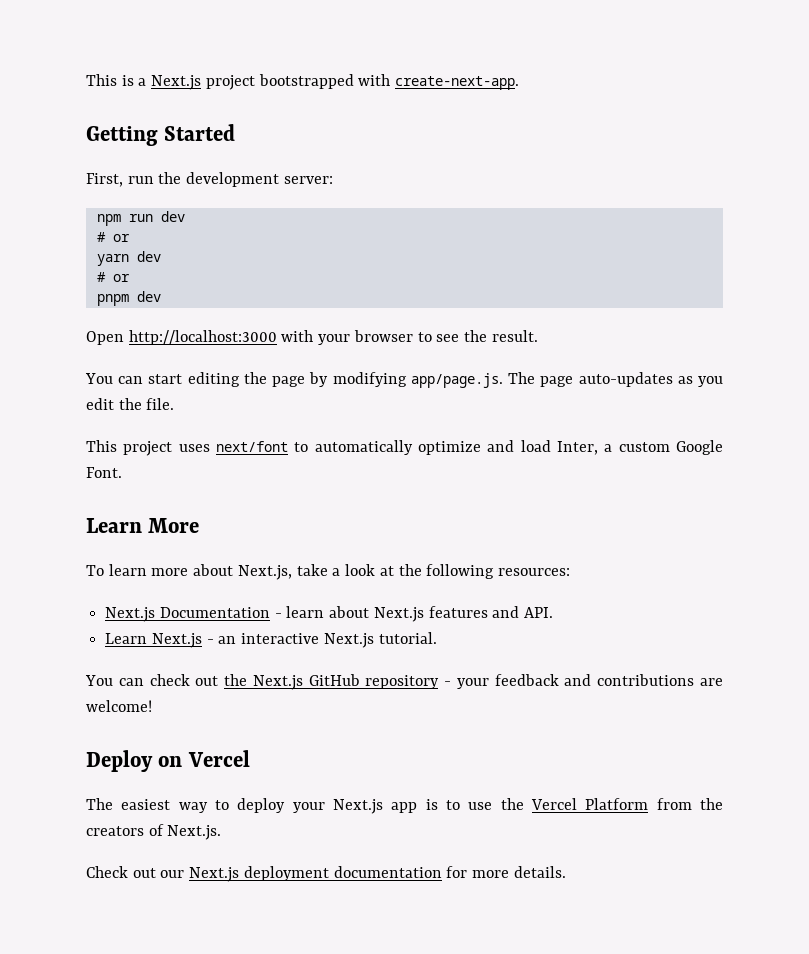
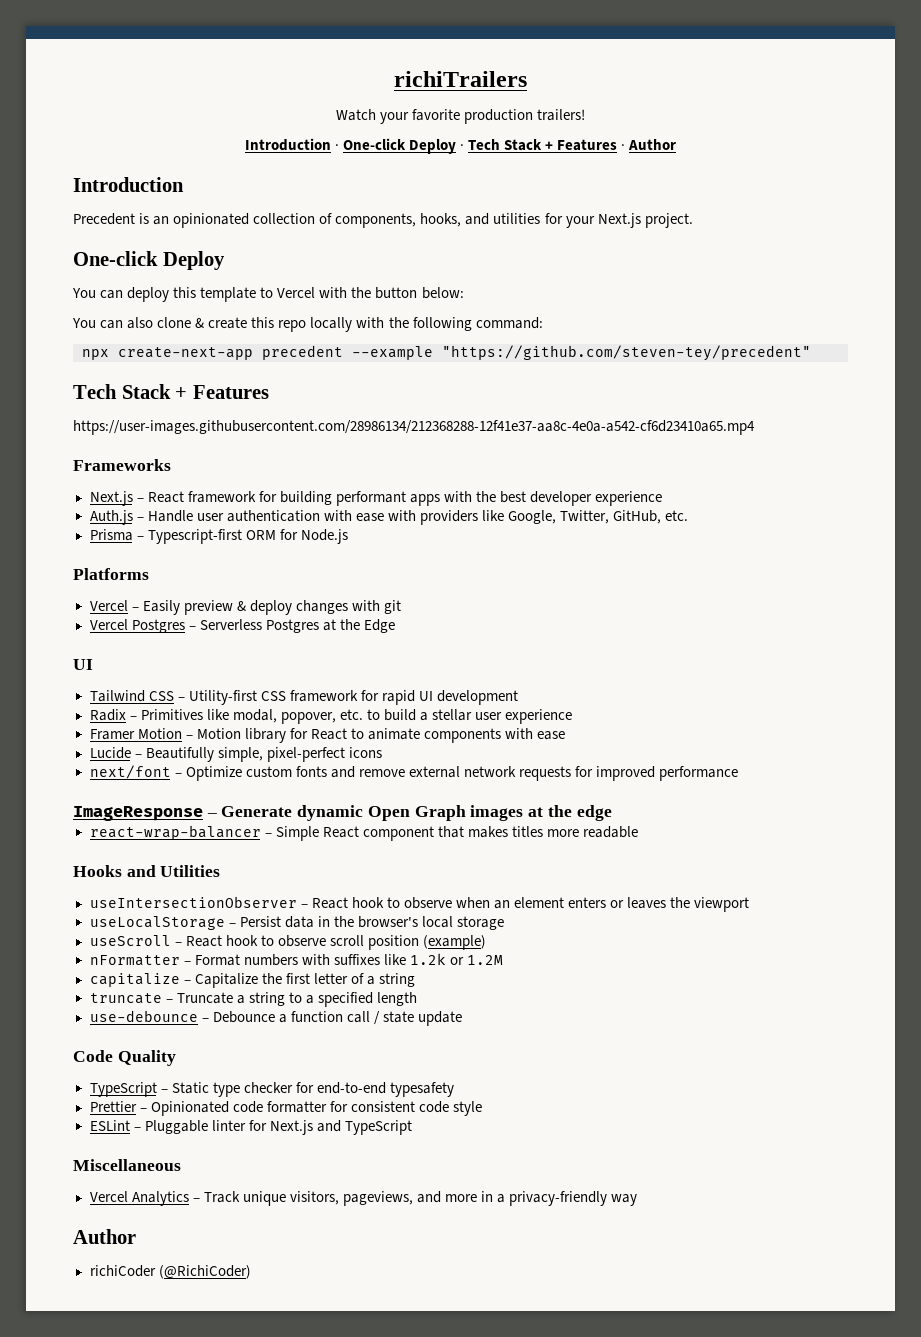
[86,74,520,90] [86,124,236,146] [86,172,333,187] [96,211,185,226] [96,232,130,242] [96,251,161,266] [96,272,130,282] [96,291,161,306] [86,330,538,345] [85,372,724,388] [86,398,175,410] [86,440,723,456] [86,467,122,478] [86,518,200,533] [86,564,570,580] [105,606,554,622] [105,632,437,648] [85,674,723,690] [86,700,152,712] [86,750,250,772] [86,798,723,814] [86,824,222,840] [86,866,566,882] This is a Next.js project bootstrapped with create-next-app. // Getting Started // First, run the development server: // npm run dev // # or // yarn dev // # or // pnpm dev // Open http://localhost:3000 with your browser to see the result. // You can start editing the page by modifying app/page.js. The page auto-updates as you edit the file. // This project uses next/font to automatically optimize and load Inter, a custom Google Font. // Learn More // To learn more about Next.js, take a look at the following resources: // Next.js Documentation - learn about Next.js features and API. // Learn Next.js - an interactive Next.js tutorial. // You can check out the Next.js GitHub repository - your feedback and contributions are welcome! // Deploy on Vercel // The easiest way to deploy your Next.js app is to use the Vercel Platform from the creators of Next.js. // Check out our Next.js deployment documentation for more details. -> [394,71,527,87] [335,109,586,124] [244,138,677,154] [73,177,184,192] [73,213,693,228] [73,251,225,270] [72,287,464,302] [72,317,543,332] [82,345,811,361] [73,384,269,399] [73,420,755,435] [73,459,171,471] [89,491,663,506] [89,510,689,525] [89,529,348,544] [73,568,149,580] [89,600,401,615] [89,619,395,633] [73,659,93,670] [89,690,518,705] [89,709,573,724] [89,728,566,743] [89,747,382,762] [89,765,739,781] [73,805,612,821] [89,825,638,841] [73,865,221,877] [89,896,750,912] [89,916,504,930] [89,935,486,950] [89,953,503,966] [89,973,415,988] [89,992,417,1007] [89,1010,462,1026] [73,1050,176,1066] [89,1082,454,1097] [89,1101,482,1116] [89,1120,412,1135] [73,1159,181,1171] [89,1191,638,1206] [73,1229,136,1244] [89,1265,251,1279] richiTrailers // Watch your favorite production trailers! // Introduction · One-click Deploy · Tech Stack + Features · Author // Introduction // Precedent is an opinionated collection of components, hooks, and utilities for your Next.js project. // One-click Deploy // You can deploy this template to Vercel with the button below: // You can also clone & create this repo locally with the following command: // npx create-next-app precedent --example "https://github.com/steven-tey/precedent" // Tech Stack + Features // https://user-images.githubusercontent.com/28986134/212368288-12f41e37-aa8c-4e0a-a542-cf6d23410a65.mp4 // Frameworks // Next.js – React framework for building performant apps with the best developer experience // Auth.js – Handle user authentication with ease with providers like Google, Twitter, GitHub, etc. // Prisma – Typescript-first ORM for Node.js // Platforms // Vercel – Easily preview & deploy changes with git // Vercel Postgres – Serverless Postgres at the Edge // UI // Tailwind CSS – Utility-first CSS framework for rapid UI development // Radix – Primitives like modal, popover, etc. to build a stellar user experience // Framer Motion – Motion library for React to animate components with ease // Lucide – Beautifully simple, pixel-perfect icons // next/font – Optimize custom fonts and remove external network requests for improved performance // ImageResponse – Generate dynamic Open Graph images at the edge // react-wrap-balancer – Simple React component that makes titles more readable // Hooks and Utilities // useIntersectionObserver – React hook to observe when an element enters or leaves the viewport // useLocalStorage – Persist data in the browser's local storage // useScroll – React hook to observe scroll position (example) // nFormatter – Format numbers with suffixes like 1.2k or 1.2M // capitalize – Capitalize the first letter of a string // truncate – Truncate a string to a specified length // use-debounce – Debounce a function call / state update // Code Quality // TypeScript – Static type checker for end-to-end typesafety // Prettier – Opinionated code formatter for consistent code style // ESLint – Pluggable linter for Next.js and TypeScript // Miscellaneous // Vercel Analytics – Track unique visitors, pageviews, and more in a privacy-friendly way // Author // richiCoder (@RichiCoder)

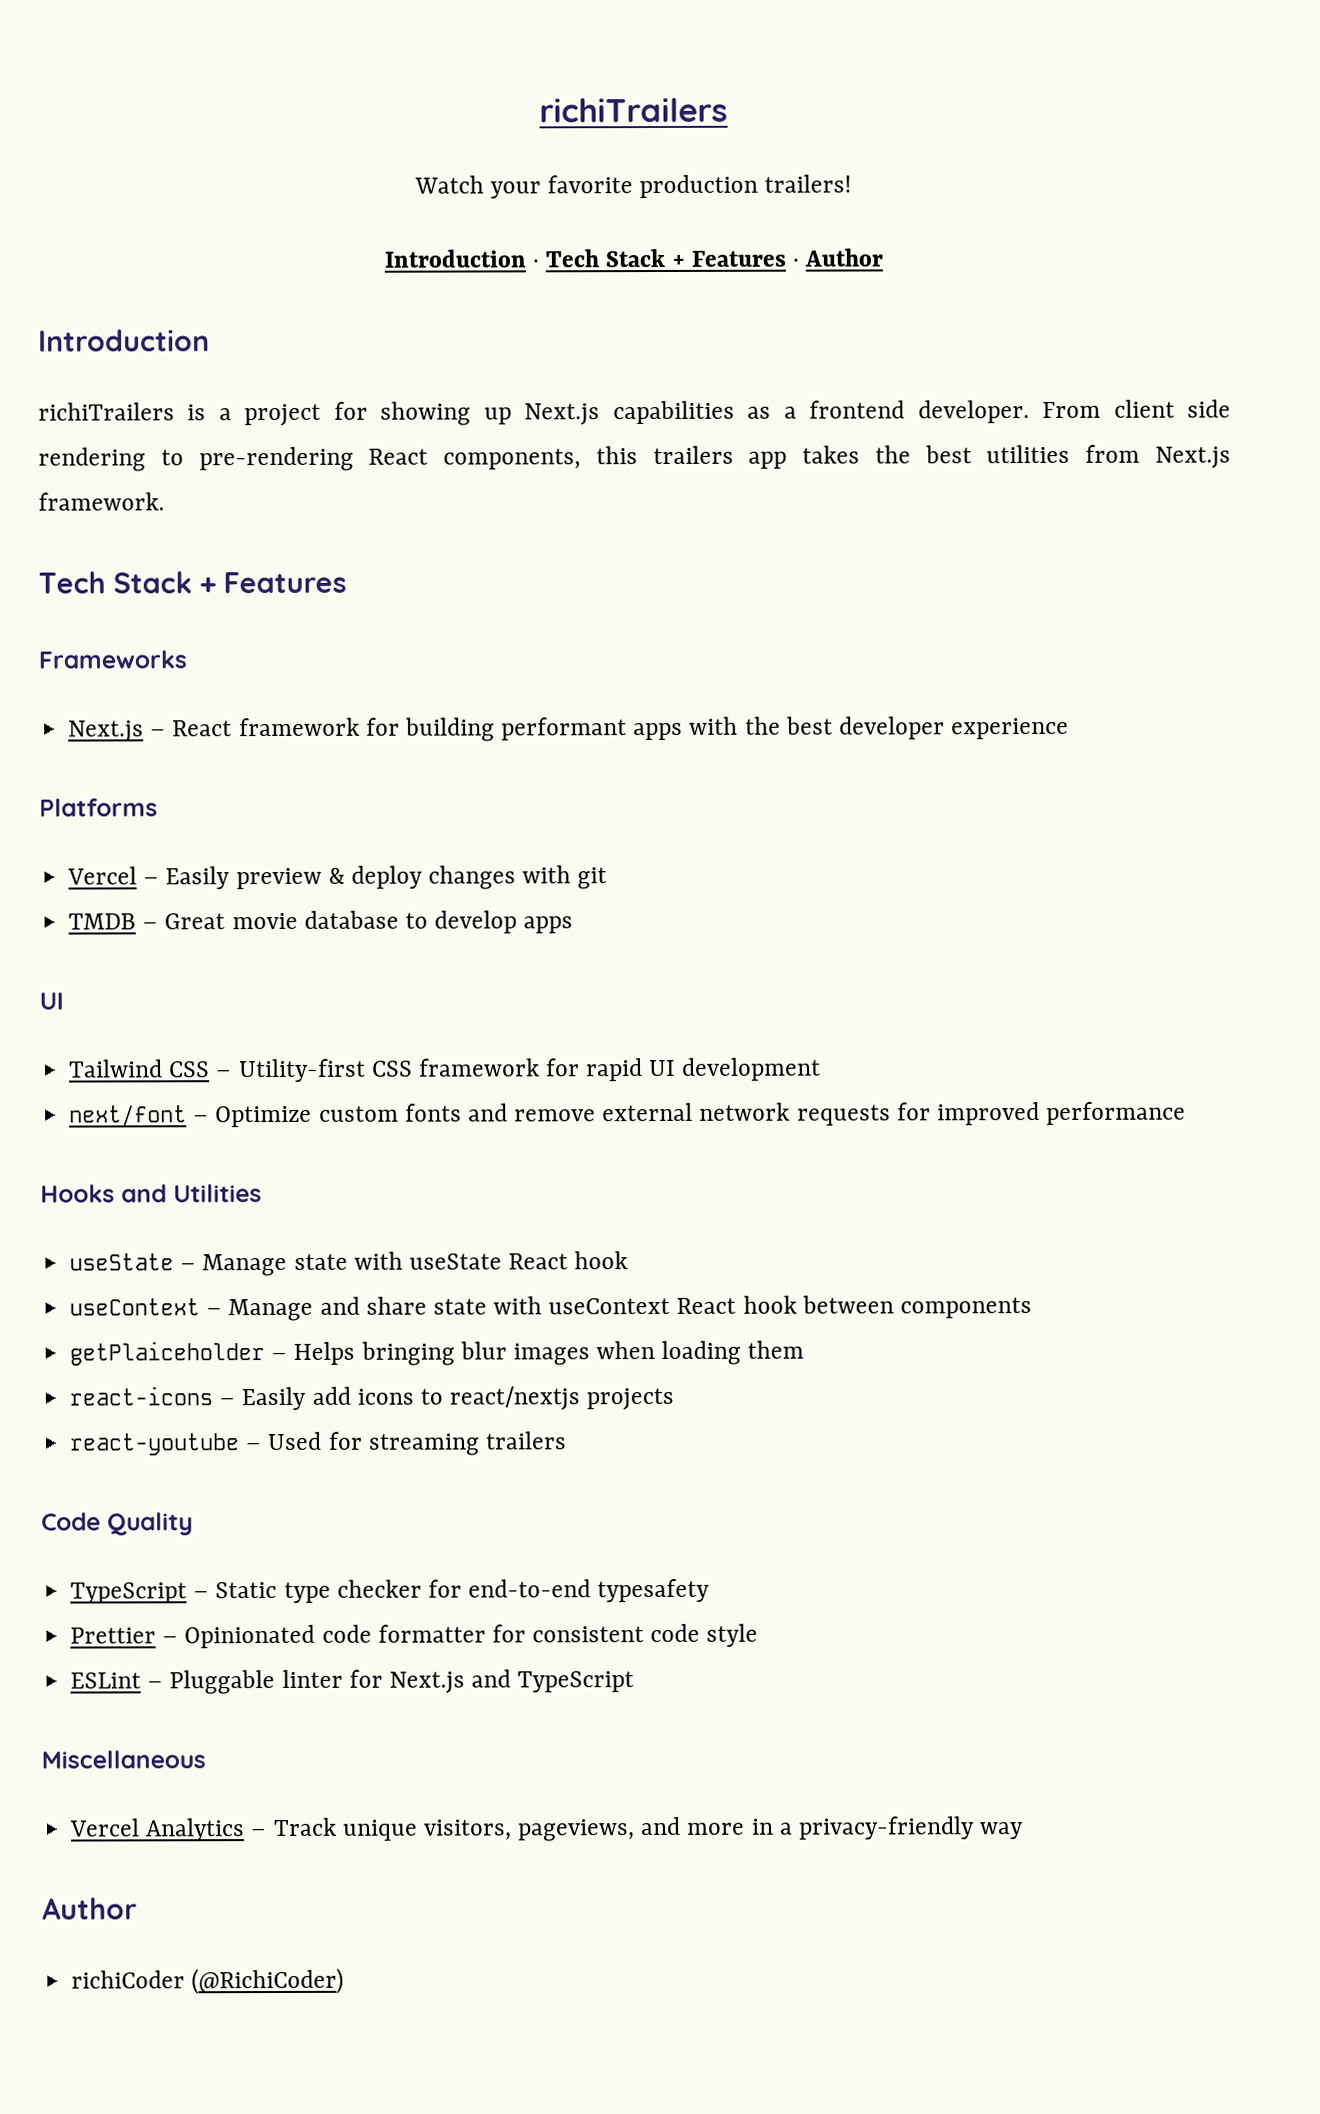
[342,138,464,154] One-click Deploy · -> (540, 263) none
[73,213,693,228] [73,251,225,270] [72,287,464,302] [72,317,543,332] [82,345,811,361] [73,384,269,399] [73,420,755,435] Precedent is an opinionated collection of components, hooks, and utilities for your Next.js project. // One-click Deploy // You can deploy this template to Vercel with the button below: // You can also clone & create this repo locally with the following command: // npx create-next-app precedent --example "https://github.com/steven-tey/precedent" // Tech Stack + Features // https://user-images.githubusercontent.com/28986134/212368288-12f41e37-aa8c-4e0a-a542-cf6d23410a65.mp4 -> [38,399,1231,427] [38,444,1231,472] [38,492,165,511] [38,571,347,594] richiTrailers is a project for showing up Next.js capabilities as a frontend developer. From client side rendering to pre-rendering React components, this trailers app takes the best utilities from Next.js framework. // Tech Stack + Features
[89,510,689,525] [89,529,348,544] // Auth.js – Handle user authentication with ease with providers like Google, Twitter, GitHub, etc. // Prisma – Typescript-first ORM for Node.js -> (1070, 728) none
[89,619,395,633] Vercel Postgres – Serverless Postgres at the Edge -> [68,910,574,934] TMDB – Great movie database to develop apps
[89,709,573,724] [89,728,566,743] [89,747,382,762] // Radix – Primitives like modal, popover, etc. to build a stellar user experience // Framer Motion – Motion library for React to animate components with ease // Lucide – Beautifully simple, pixel-perfect icons -> (821, 1069) none
[73,805,612,821] [89,825,638,841] [73,865,221,877] [89,896,750,912] [89,916,504,930] [89,935,486,950] [89,953,503,966] [89,973,415,988] [89,992,417,1007] [89,1010,462,1026] ImageResponse – Generate dynamic Open Graph images at the edge // react-wrap-balancer – Simple React component that makes titles more readable // Hooks and Utilities // useIntersectionObserver – React hook to observe when an element enters or leaves the viewport // useLocalStorage – Persist data in the browser's local storage // useScroll – React hook to observe scroll position (example) // nFormatter – Format numbers with suffixes like 1.2k or 1.2M // capitalize – Capitalize the first letter of a string // truncate – Truncate a string to a specified length // use-debounce – Debounce a function call / state update -> [40,1184,262,1203] [69,1251,629,1277] [69,1295,1032,1322] [69,1340,805,1366] [69,1386,675,1411] [69,1431,567,1456] Hooks and Utilities // useState – Manage state with useState React hook // useContext – Manage and share state with useContext React hook between components // getPlaiceholder – Helps bringing blur images when loading them // react-icons – Easily add icons to react/nextjs projects // react-youtube – Used for streaming trailers

